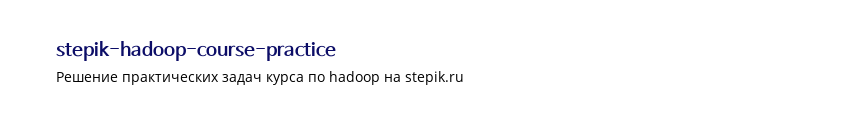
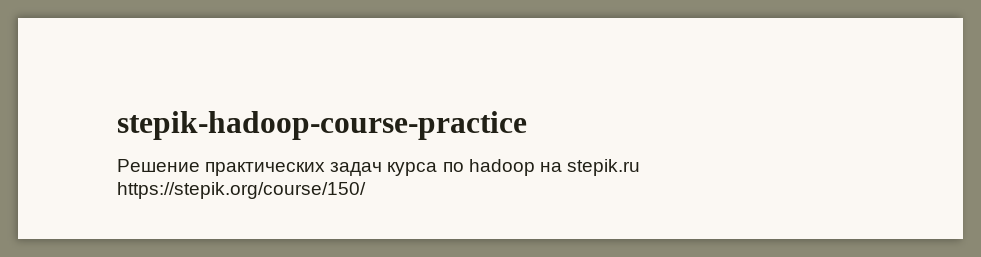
(464, 78) none -> [117,182,366,199] https://stepik.org/course/150/

